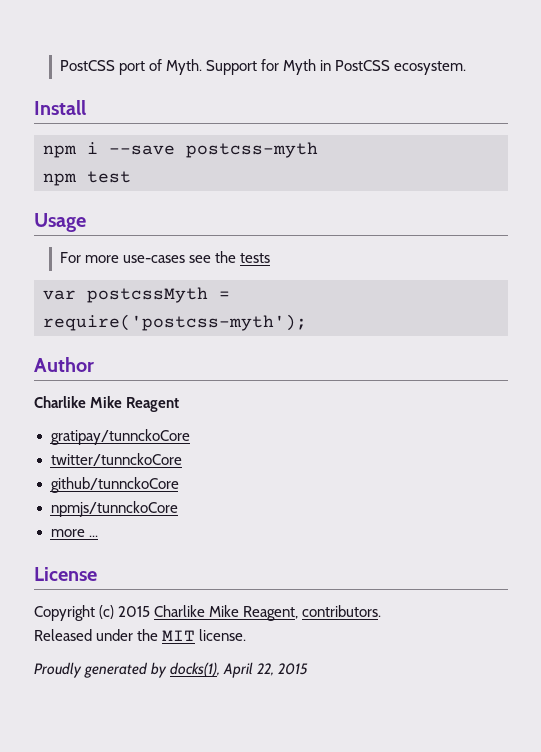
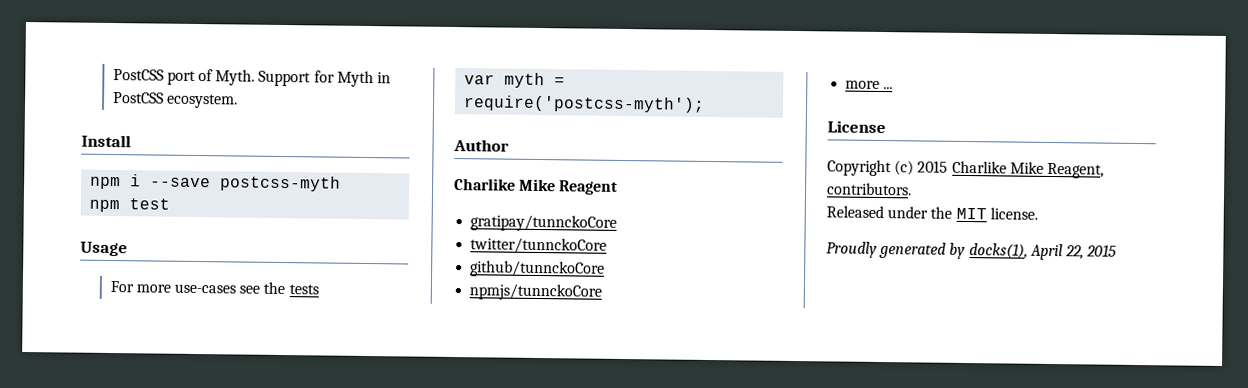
[87,287,208,303] postcssMyth -> [504,72,546,89] myth

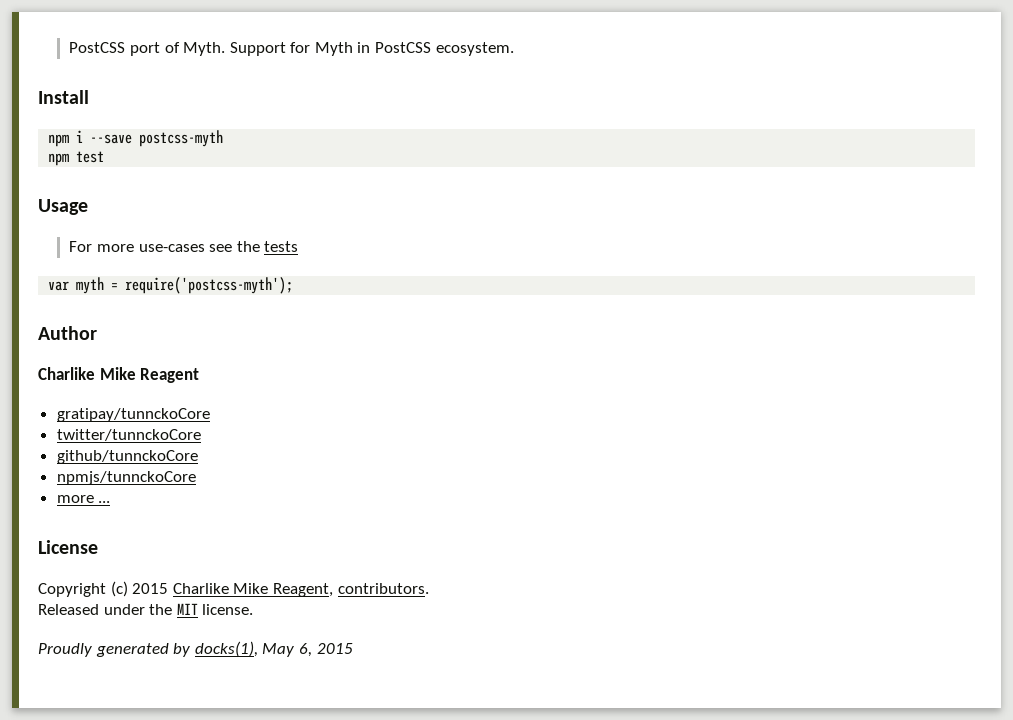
[1029,243,1084,261] April 22, -> [262,643,312,657] May 6,

